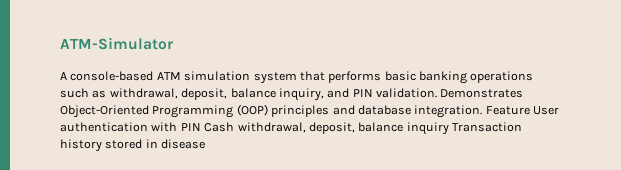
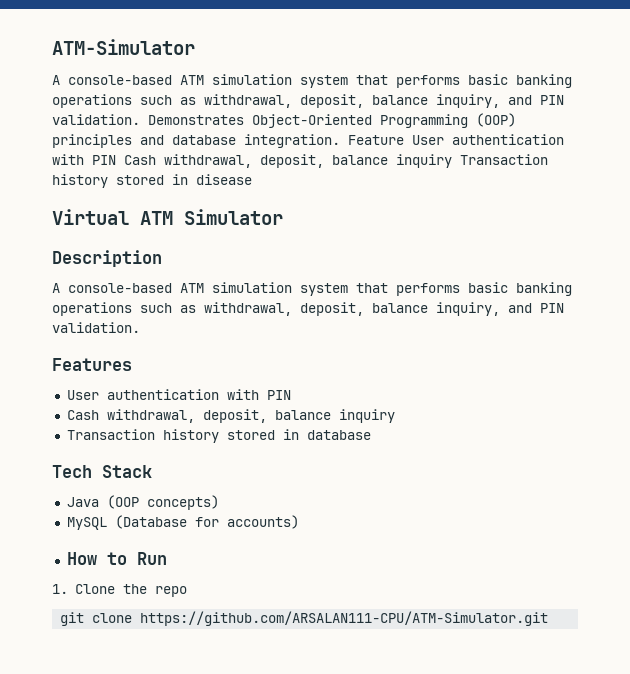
(206, 144) none -> [52,209,283,225] [52,250,162,267] [52,282,572,296] [52,302,564,316] [52,322,140,333] [52,358,132,371] [66,389,291,400] [66,409,395,423] [66,429,371,443] [52,465,152,478] [66,495,219,510] [66,515,299,530] [66,552,167,565] [52,584,187,597] [60,611,549,626] // Virtual ATM Simulator // Description // A console-based ATM simulation system that performs basic banking operations such as withdrawal, deposit, balance inquiry, and PIN validation. // Features // User authentication with PIN // Cash withdrawal, deposit, balance inquiry // Transaction history stored in database // Tech Stack // Java (OOP concepts) // MySQL (Database for accounts) // How to Run // 1. Clone the repo // git clone https://github.com/ARSALAN111-CPU/ATM-Simulator.git

